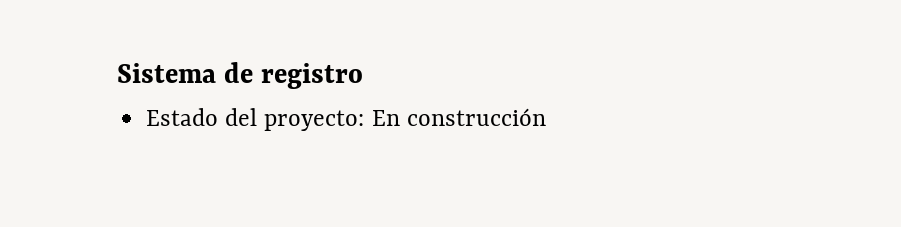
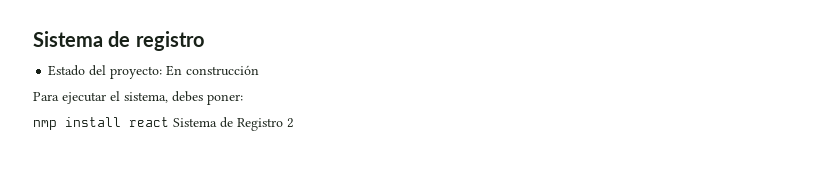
(546, 117) none -> [33,91,243,105] [33,117,294,131] // Para ejecutar el sistema, debes poner: // nmp install react Sistema de Registro 2

